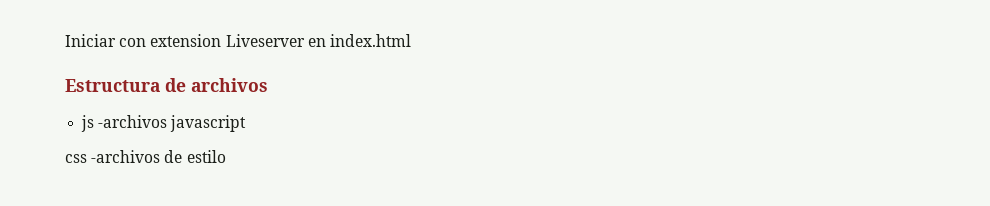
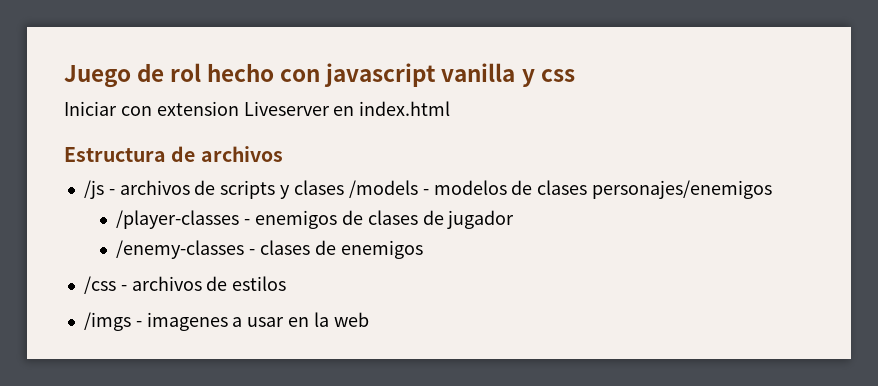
(65, 40) none -> [64,63,575,88] Juego de rol hecho con javascript vanilla y css //
[81,115,247,132] [65,150,226,163] js -archivos javascript // css -archivos de estilo -> [83,180,773,199] [116,210,515,229] [116,240,423,259] [83,276,287,294] [83,312,369,331] /js - archivos de scripts y clases /models - modelos de clases personajes/enemigos // /player-classes - enemigos de clases de jugador // /enemy-classes - clases de enemigos // /css - archivos de estilos // /imgs - imagenes a usar en la web

